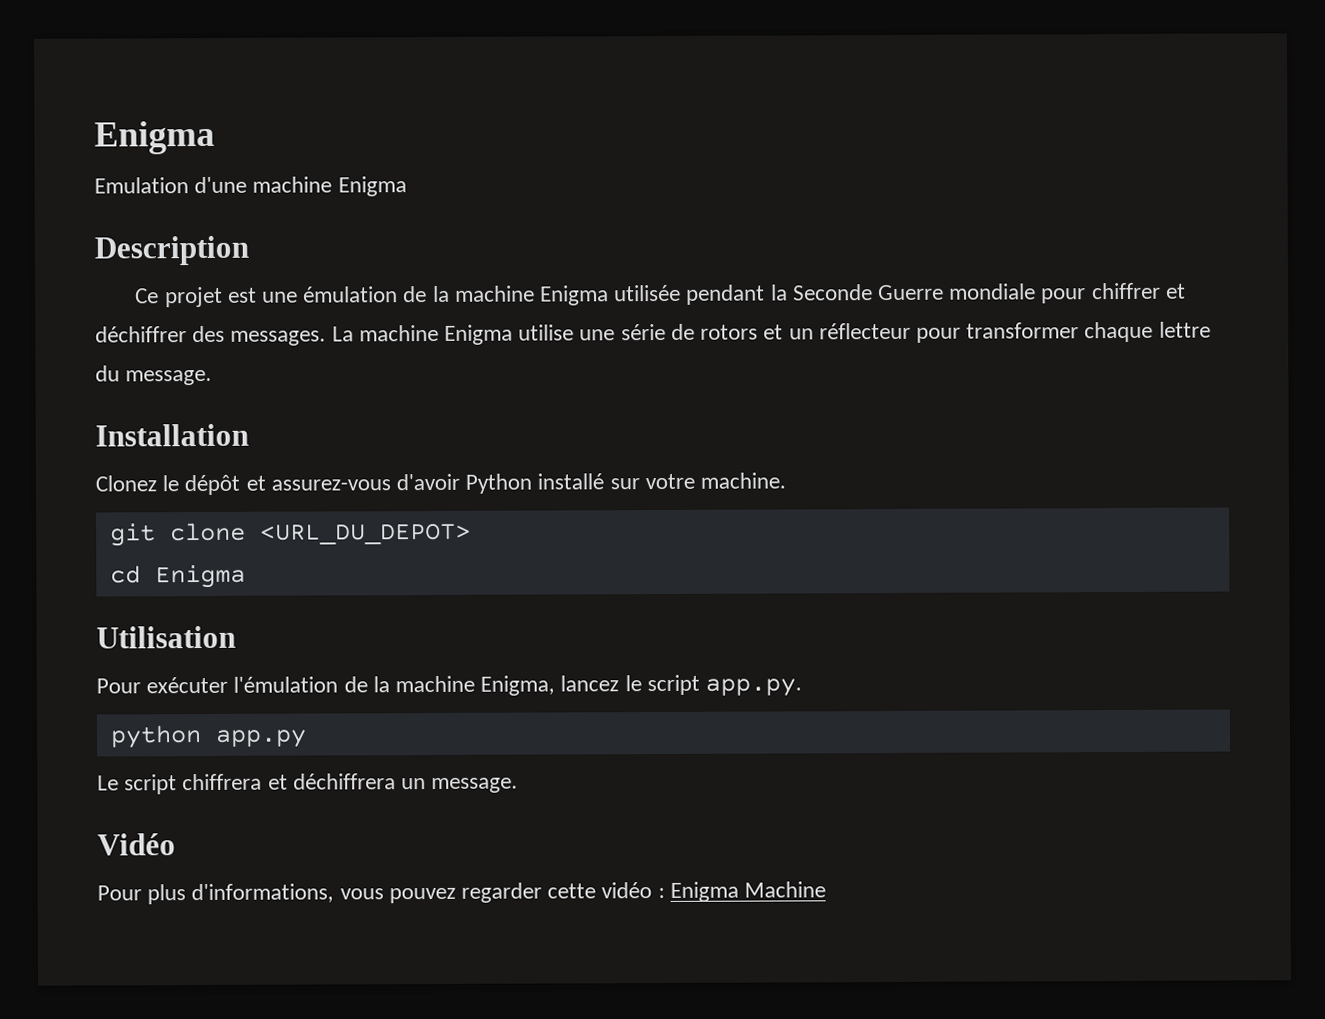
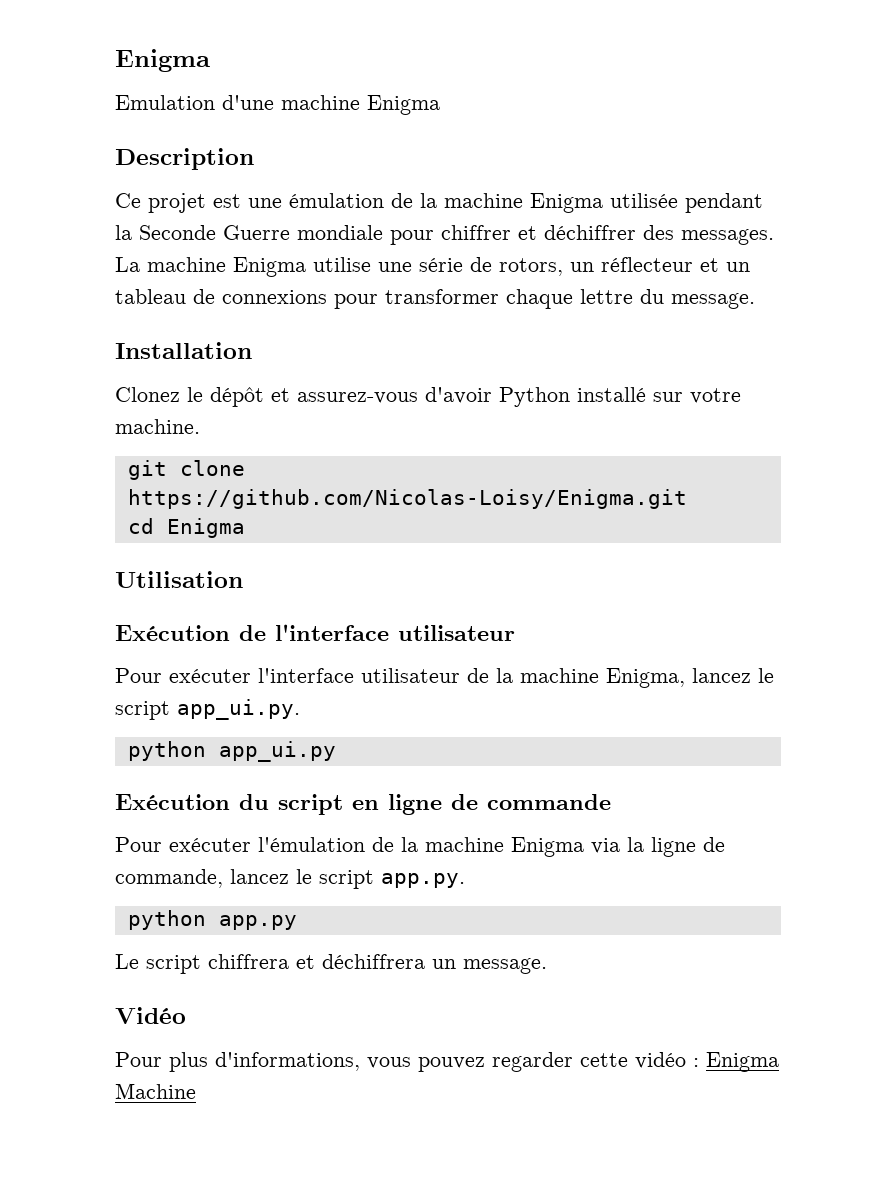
[700,322,911,340] rotors et un réflecteur -> [499,257,750,276] [115,289,327,304] rotors, un réflecteur et un tableau de connexions
[259,522,471,545] <URL_DU_DEPOT> -> [127,489,687,509] https://github.com/Nicolas-Loisy/Enigma.git
(236, 637) none -> [115,624,515,641] [115,668,774,688] [115,699,300,720] [127,741,336,762] [115,794,611,815] // Exécution de l'interface utilisateur // Pour exécuter l'interface utilisateur de la machine Enigma, lancez le script app_ui.py. // python app_ui.py // Exécution du script en ligne de commande
[480,675,556,696] Enigma, -> [511,837,725,857] [115,869,223,888] Enigma via la ligne de commande,

